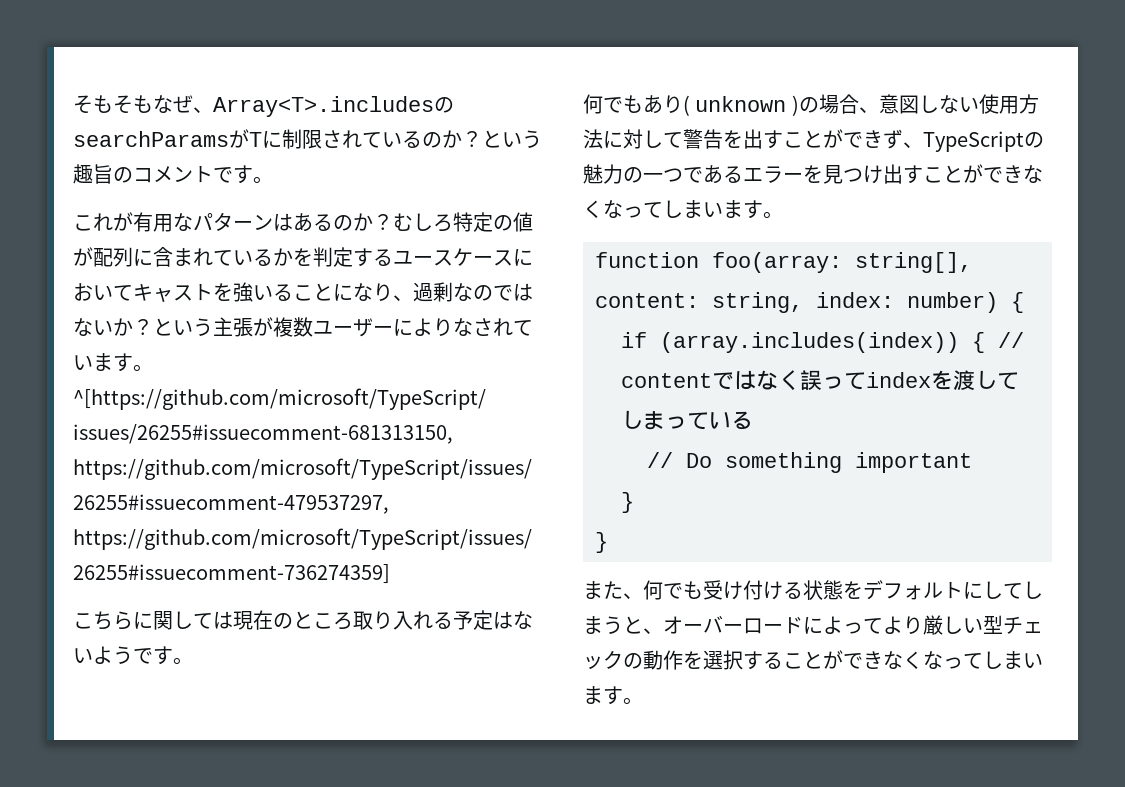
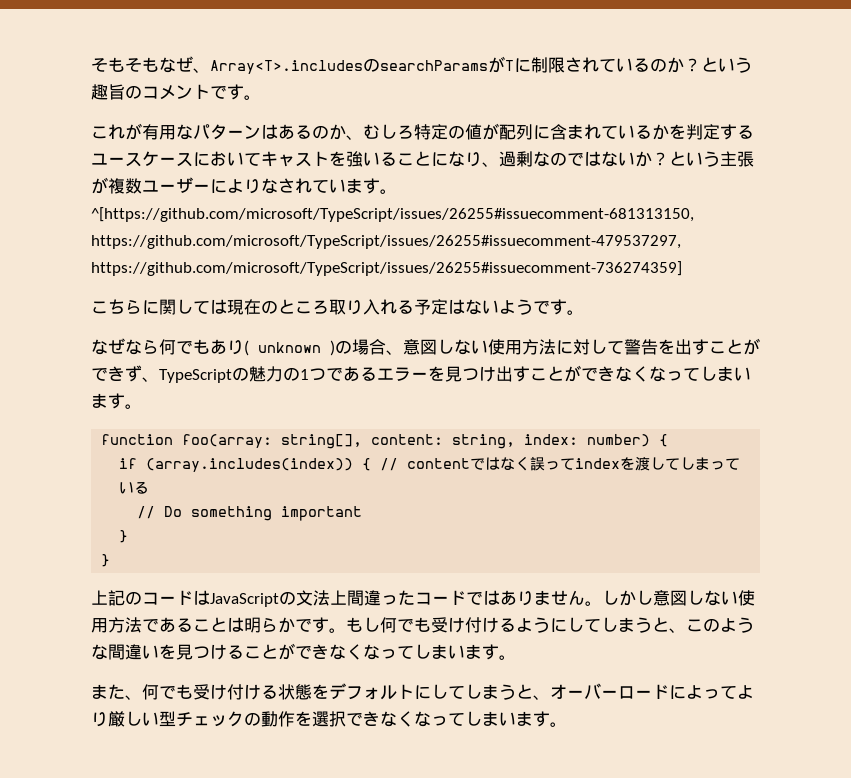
[373,214,393,230] ？ -> [346,135,363,140] 、
(193, 661) none -> [91,338,159,355] なぜなら
[643,173,663,182] 一 -> [300,369,309,380] 1
(608, 542) none -> [91,590,755,607] [91,617,754,633] [91,643,516,660] // 上記のコードはJavaScriptの文法上間違ったコードではありません。しかし意図しない使用方法であることは明らかです。もし何でも受け付けるようにしてしまうと、このような間違いを見つけることができなくなってしまいます。
[743,650,843,670] することが -> (346, 719) none

